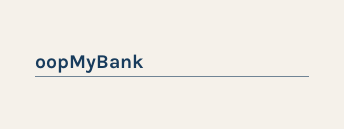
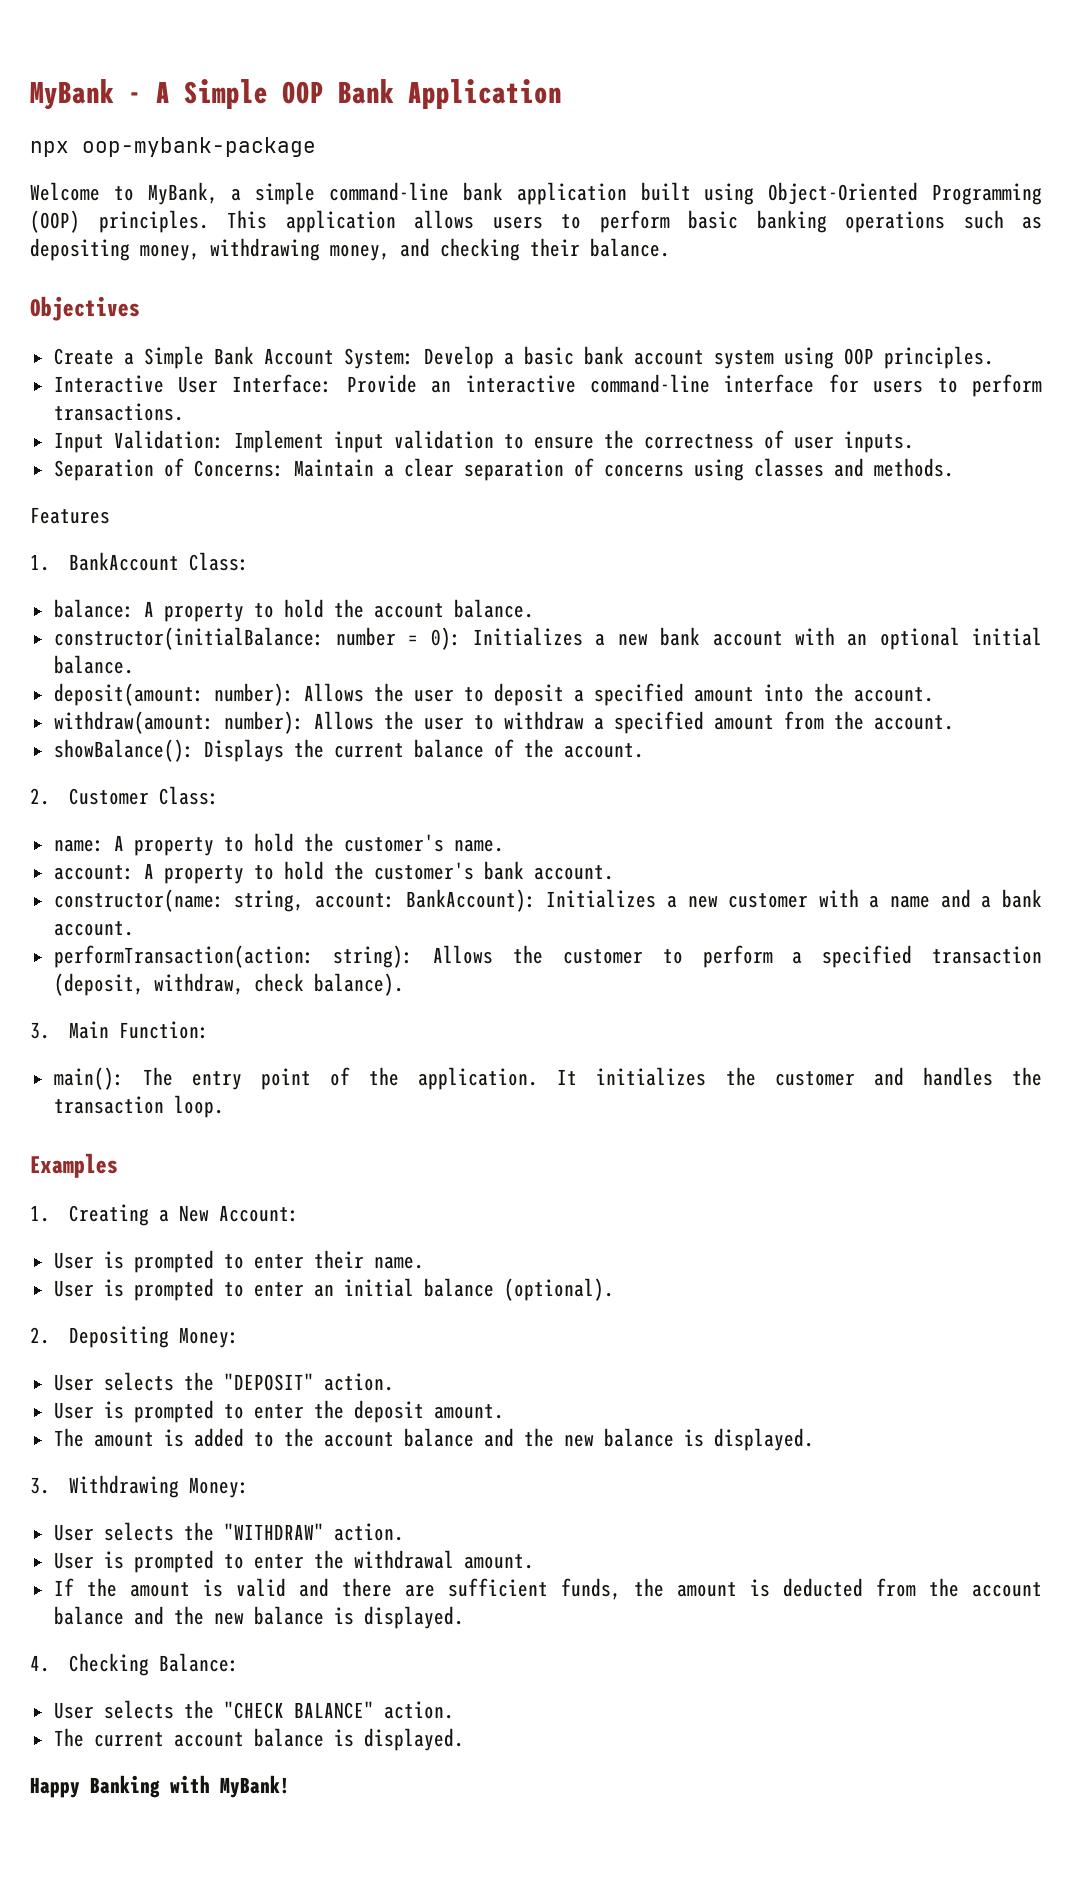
[35,54,144,73] oopMyBank -> [30,79,562,110] [30,137,316,157] [30,182,1043,205] [30,210,1042,233] [30,238,670,261] [30,296,140,321] [53,346,994,369] [53,374,1042,397] [53,403,184,421] [53,430,914,453] [53,458,954,481] [30,507,110,524] [30,552,249,571] [53,599,534,622] [53,627,1042,650] [53,655,134,674] [53,683,934,706] [53,711,954,734] [53,739,644,762] [30,786,219,805] [53,833,504,856] [53,861,614,884] [53,889,1042,912] [53,921,134,936] [53,945,1043,968] [53,973,404,996] [30,1021,209,1039] [53,1067,1042,1090] [53,1095,224,1118] [30,1153,118,1178] [30,1204,299,1226] [53,1250,424,1273] [53,1278,614,1301] [30,1326,239,1348] [53,1372,394,1391] [53,1400,504,1423] [53,1428,814,1451] [30,1475,249,1498] [53,1522,404,1541] [53,1550,534,1573] [53,1578,1043,1600] [53,1606,464,1629] [30,1653,239,1676] [53,1700,454,1719] [53,1728,464,1751] [30,1775,290,1798] MyBank - A Simple OOP Bank Application // npx oop-mybank-package // Welcome to MyBank, a simple command-line bank application built using Object-Oriented Programming (OOP) principles. This application allows users to perform basic banking operations such as depositing money, withdrawing money, and checking their balance. // Objectives // Create a Simple Bank Account System: Develop a basic bank account system using OOP principles. // Interactive User Interface: Provide an interactive command-line interface for users to perform transactions. // Input Validation: Implement input validation to ensure the correctness of user inputs. // Separation of Concerns: Maintain a clear separation of concerns using classes and methods. // Features // 1. BankAccount Class: // balance: A property to hold the account balance. // constructor(initialBalance: number = 0): Initializes a new bank account with an optional initial balance. // deposit(amount: number): Allows the user to deposit a specified amount into the account. // withdraw(amount: number): Allows the user to withdraw a specified amount from the account. // showBalance(): Displays the current balance of the account. // 2. Customer Class: // name: A property to hold the customer's name. // account: A property to hold the customer's bank account. // constructor(name: string, account: BankAccount): Initializes a new customer with a name and a bank account. // performTransaction(action: string): Allows the customer to perform a specified transaction (deposit, withdraw, check balance). // 3. Main Function: // main(): The entry point of the application. It initializes the customer and handles the transaction loop. // Examples // 1. Creating a New Account: // User is prompted to enter their name. // User is prompted to enter an initial balance (optional). // 2. Depositing Money: // User selects the "DEPOSIT" action. // User is prompted to enter the deposit amount. // The amount is added to the account balance and the new balance is displayed. // 3. Withdrawing Money: // User selects the "WITHDRAW" action. // User is prompted to enter the withdrawal amount. // If the amount is valid and there are sufficient funds, the amount is deducted from the account balance and the new balance is displayed. // 4. Checking Balance: // User selects the "CHECK BALANCE" action. // The current account balance is displayed. // Happy Banking with MyBank!

